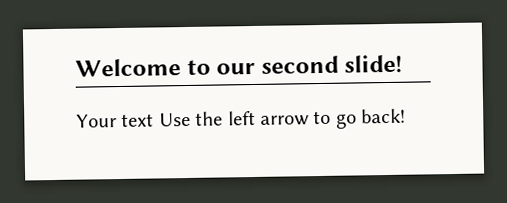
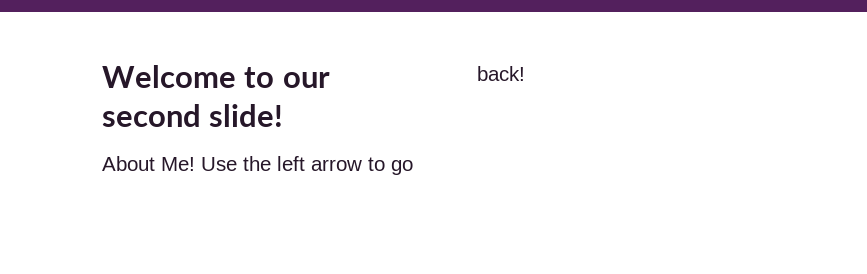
[76,113,155,128] Your text -> [102,156,195,171] About Me!

